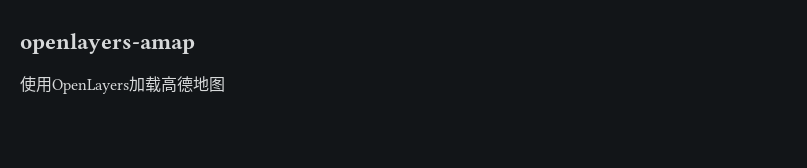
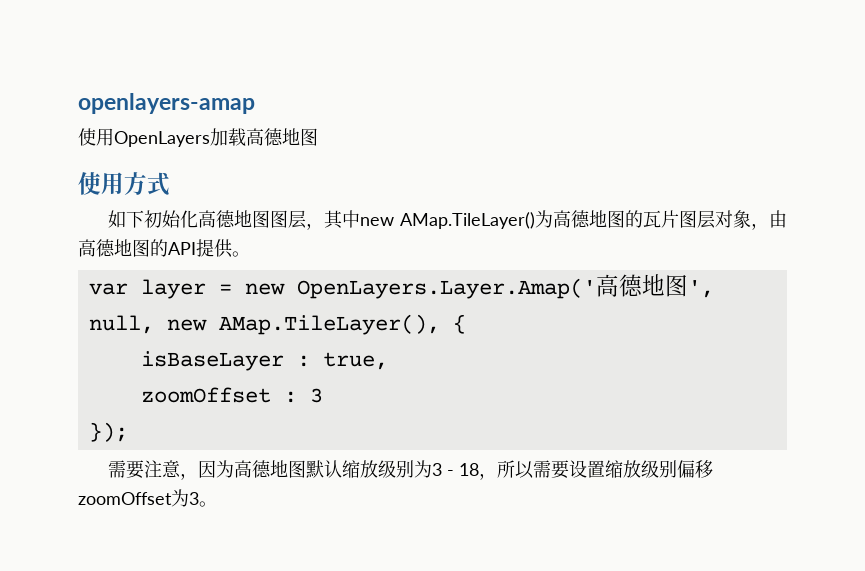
(225, 84) none -> [78,172,170,196] [107,210,787,230] [78,239,250,258] [88,274,714,299] [88,314,466,335] [140,351,388,371] [140,387,323,403] [88,422,128,442] [107,460,713,480] [78,489,217,507] // 使用方式 // 如下初始化高德地图图层，其中new AMap.TileLayer()为高德地图的瓦片图层对象，由高德地图的API提供。 // var layer = new OpenLayers.Layer.Amap('高德地图', null, new AMap.TileLayer(), { // isBaseLayer : true, // zoomOffset : 3 // }); // 需要注意，因为高德地图默认缩放级别为3 - 18，所以需要设置缩放级别偏移zoomOffset为3。

